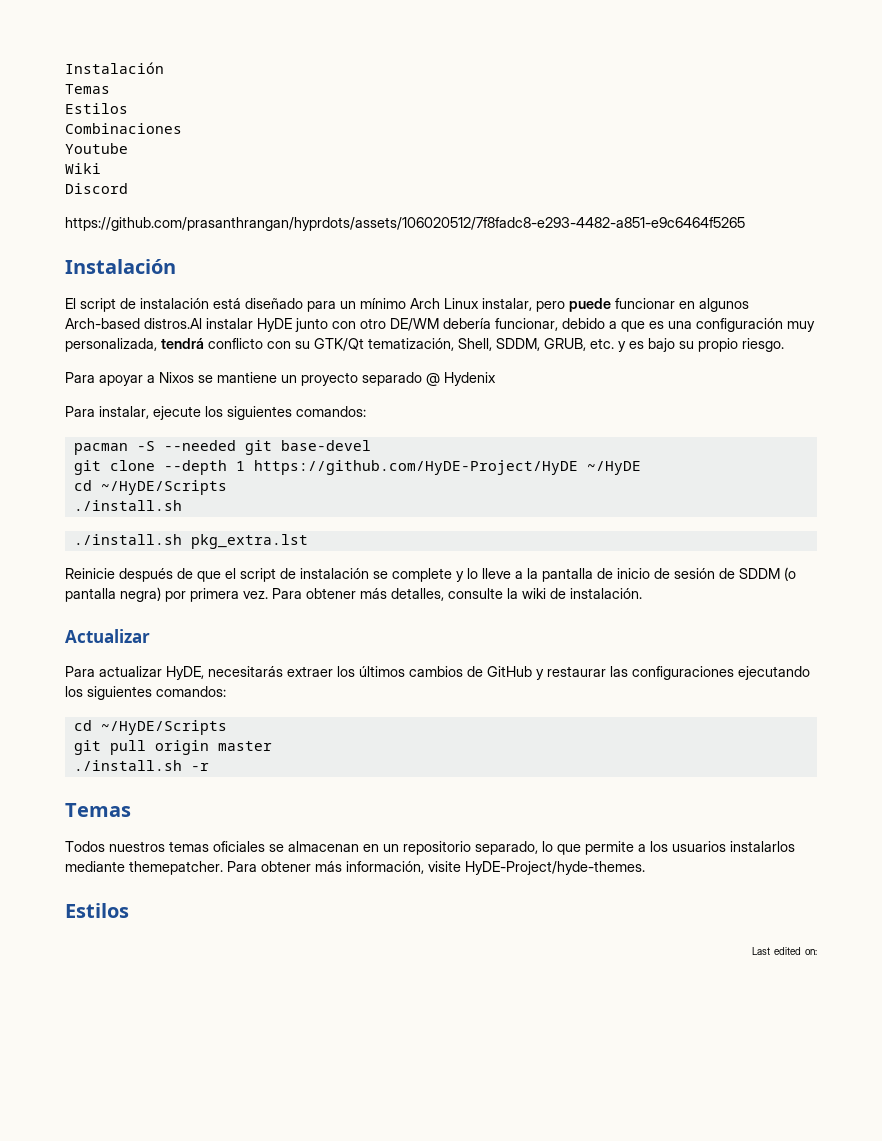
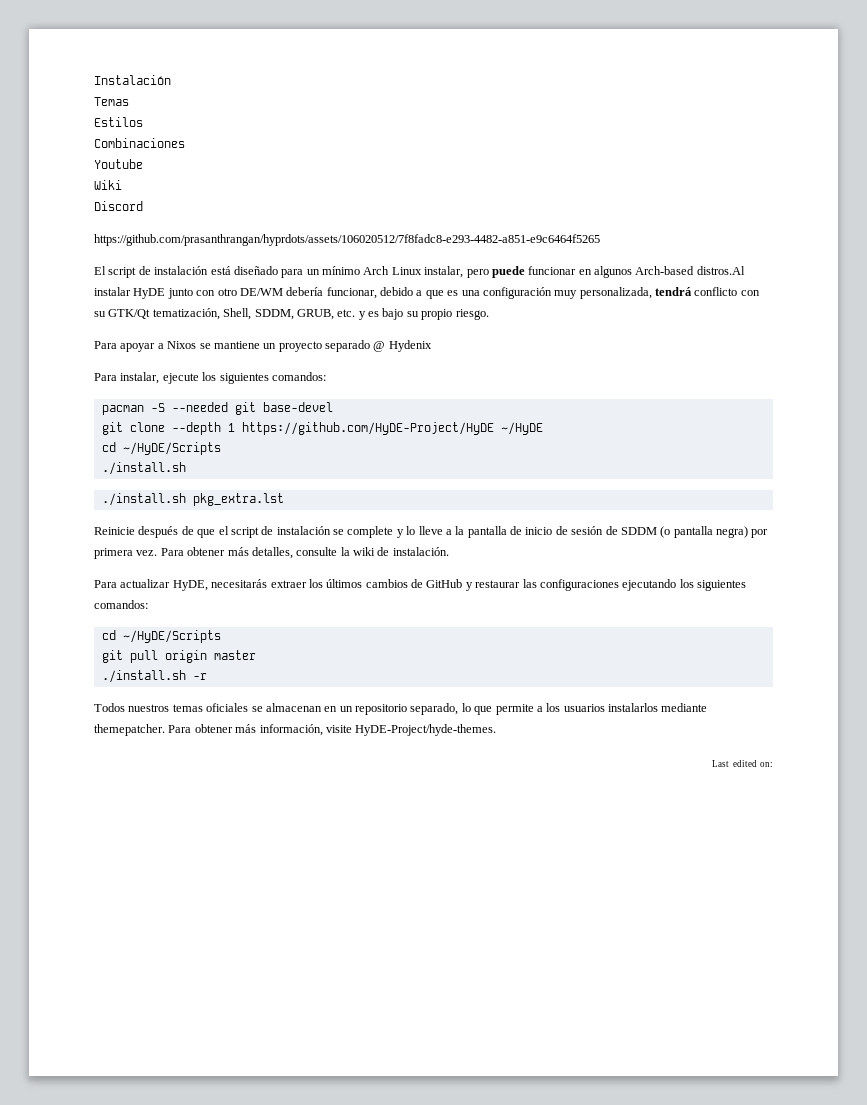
[65,259,176,274] // Instalación -> (600, 240) none
[65,629,150,643] // Actualizar -> (449, 551) none
[65,803,131,817] // Temas -> (207, 676) none
[65,903,129,918] // Estilos -> (497, 730) none

